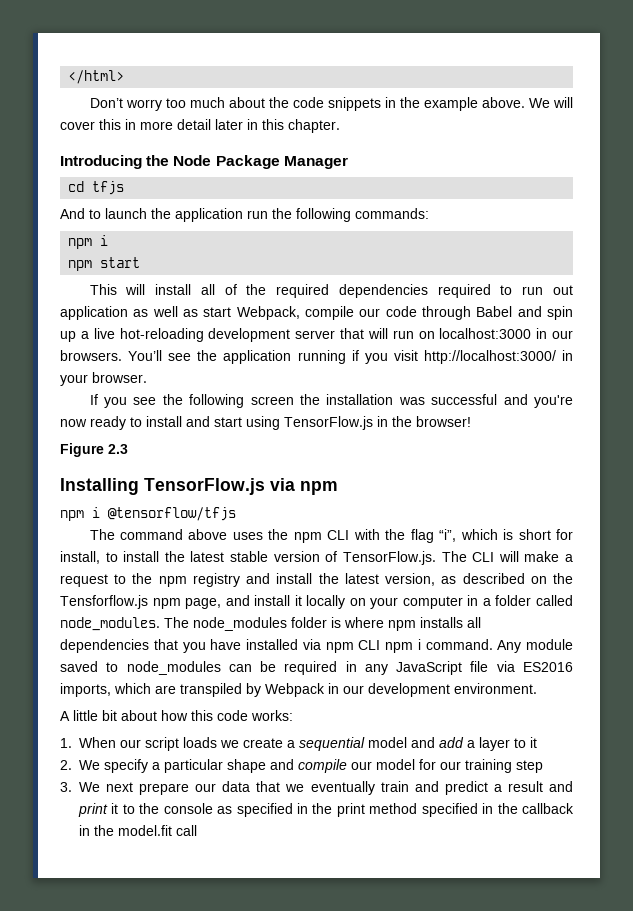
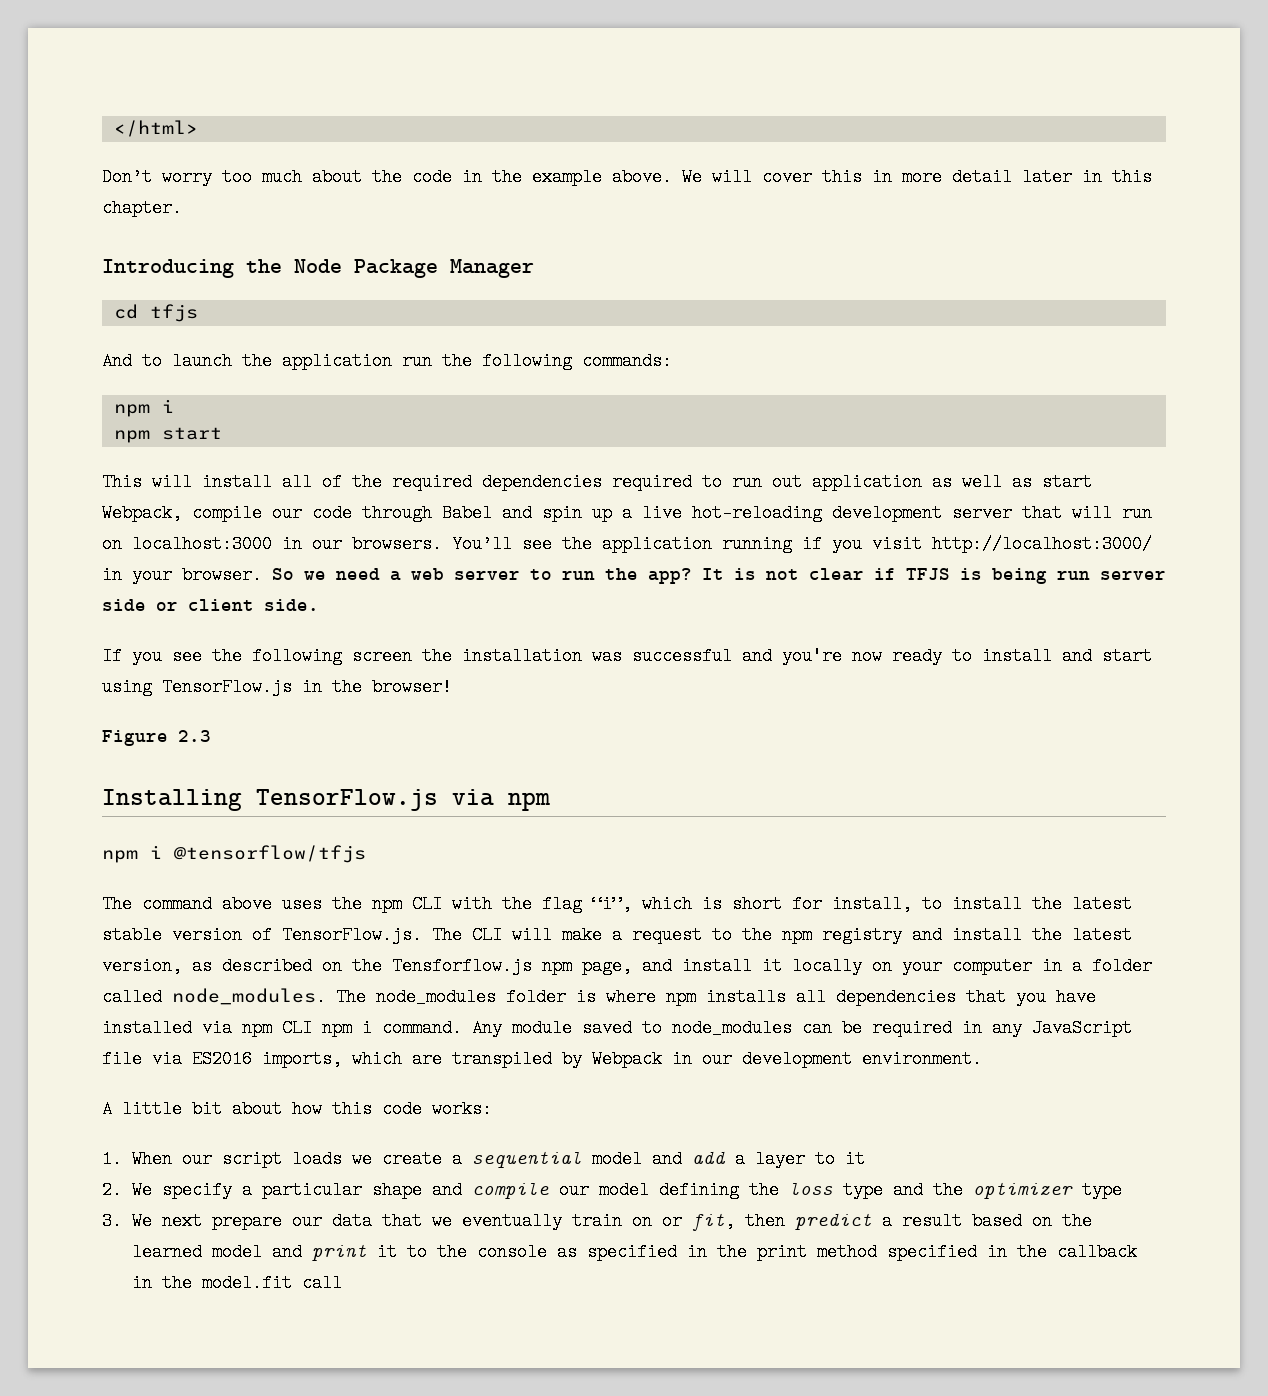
[327,97,381,111] snippets -> (452, 177) none
(147, 377) none -> [272,568,1166,584] [102,599,319,611] So we need a web server to run the app? It is not clear if TFJS is being run server side or client side.
[419,759,543,773] for our training step -> [658,1181,1122,1199] defining the loss type and the optimizer type
[414,781,543,795] and predict a result -> [631,1212,1092,1231] [131,1243,262,1261] on or fit, then predict a result based on the learned model

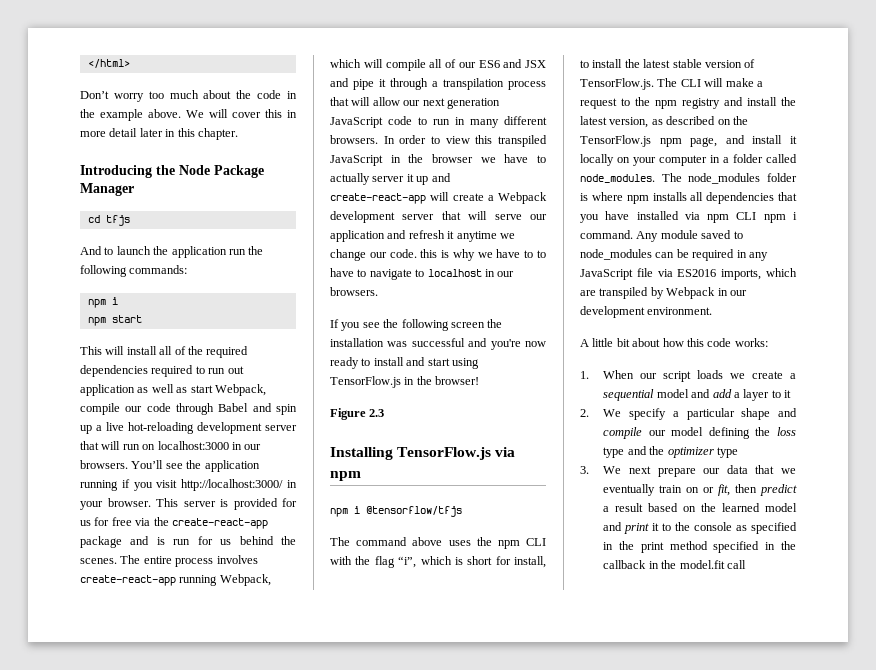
[272,568,1166,584] [102,599,319,611] So we need a web server to run the app? It is not clear if TFJS is being run server side or client side. -> [156,498,297,510] [80,517,268,529] [80,536,296,548] [80,555,258,567] [80,574,271,586] [330,59,546,71] [330,78,546,90] [330,97,500,109] [330,116,547,128] [330,135,547,147] [330,154,546,166] [330,173,451,185] [330,192,547,204] [330,211,547,223] [330,230,515,242] [330,249,546,261] [330,268,515,280] [330,287,378,296] This server is provided for us for free via the create-react-app package and is run for us behind the scenes. The entire process involves create-react-app running Webpack, which will compile all of our ES6 and JSX and pipe it through a transpilation process that will allow our next generation JavaScript code to run in many different browsers. In order to view this transpiled JavaScript in the browser we have to actually server it up and create-react-app will create a Webpack development server that will serve our application and refresh it anytime we change our code. this is why we have to to have to navigate to localhost in our browsers.
[392,957,532,975] Tensforflow.js -> [580,135,651,147] TensorFlow.js

